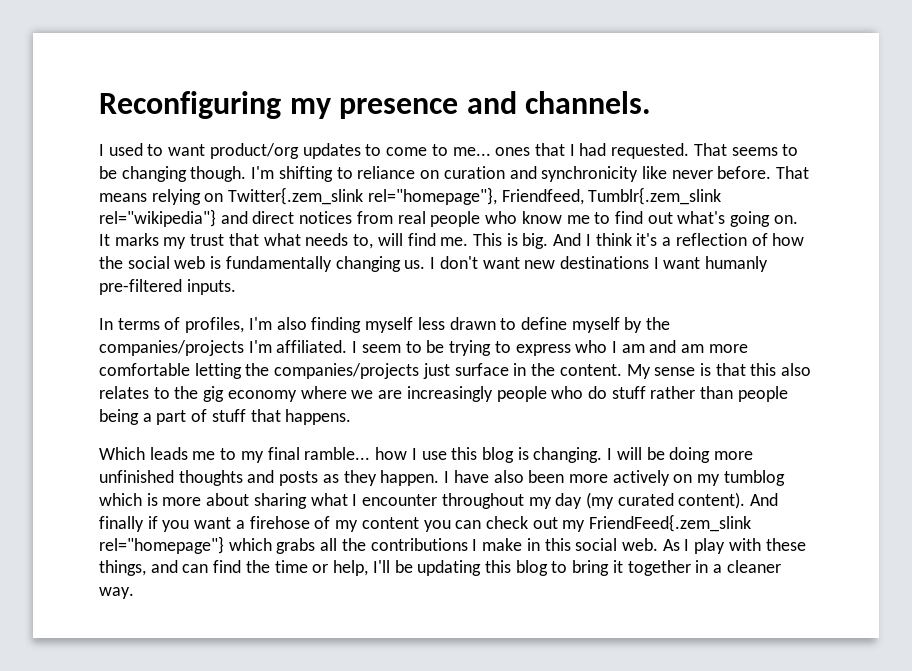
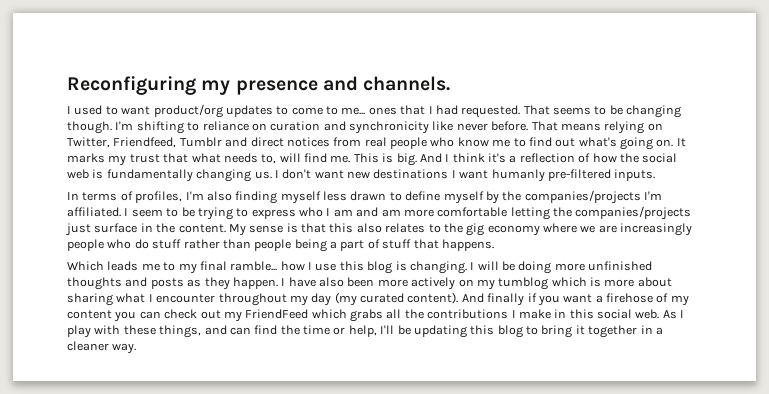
[228,187,722,205] [99,209,216,227] Twitter{.zem_slink rel="homepage"}, Friendfeed, Tumblr{.zem_slink rel="wikipedia"} -> [67,137,222,148] Twitter, Friendfeed, Tumblr
[589,514,752,532] [99,536,224,554] FriendFeed{.zem_slink rel="homepage"} -> [245,309,309,319] FriendFeed

